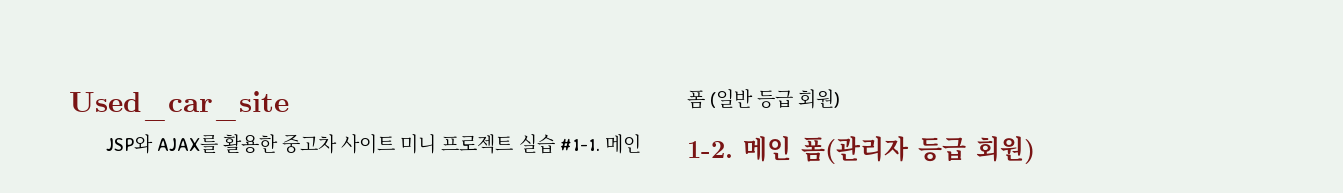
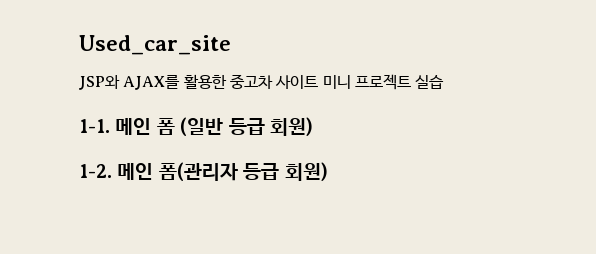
[559,138,600,151] #1-1. -> [79,119,110,133] // 1-1.

